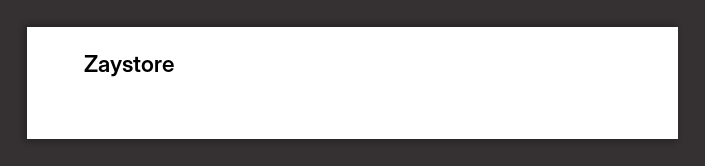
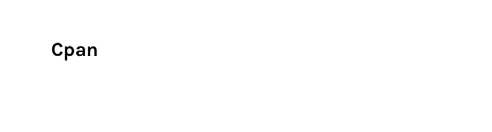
[84,55,174,77] Zaystore -> [51,42,99,62] Cpan

